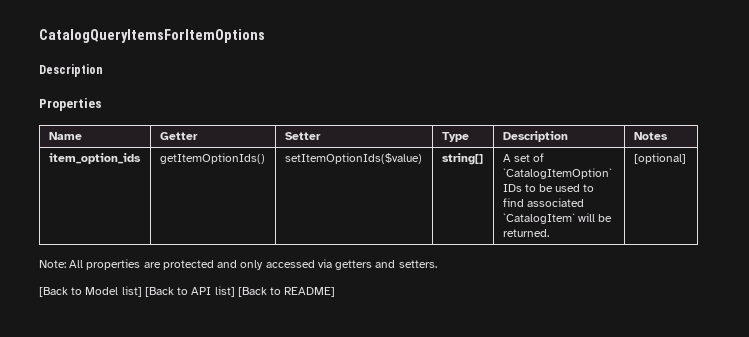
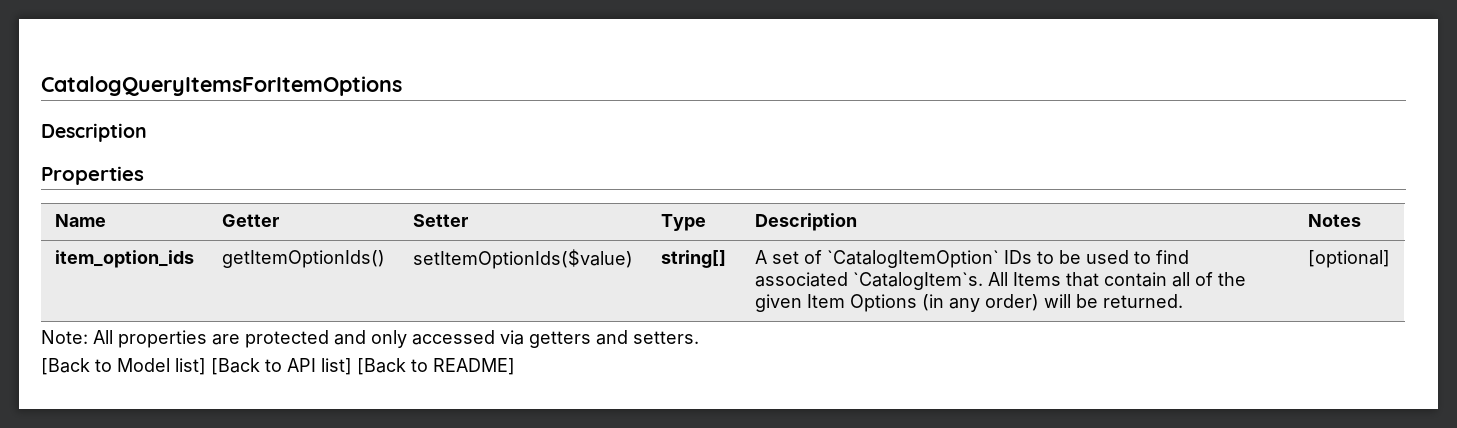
[502,213,575,224] `CatalogItem` -> [852,272,1246,290] [754,294,1039,312] `CatalogItem`s. All Items that contain all of the given Item Options (in any order)

